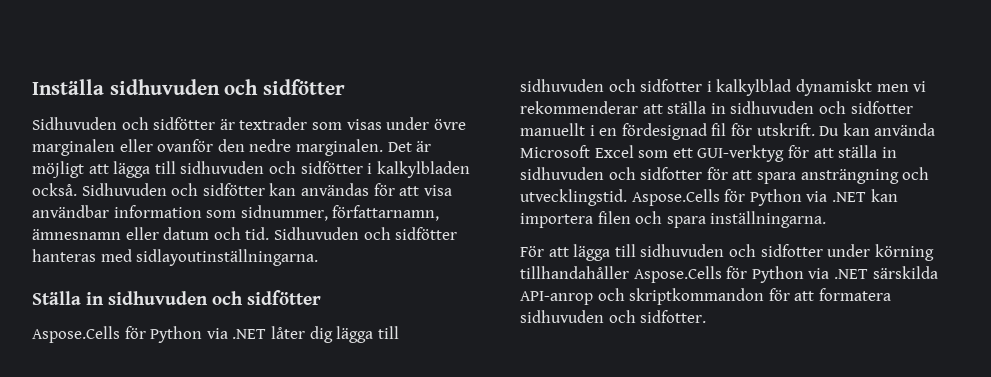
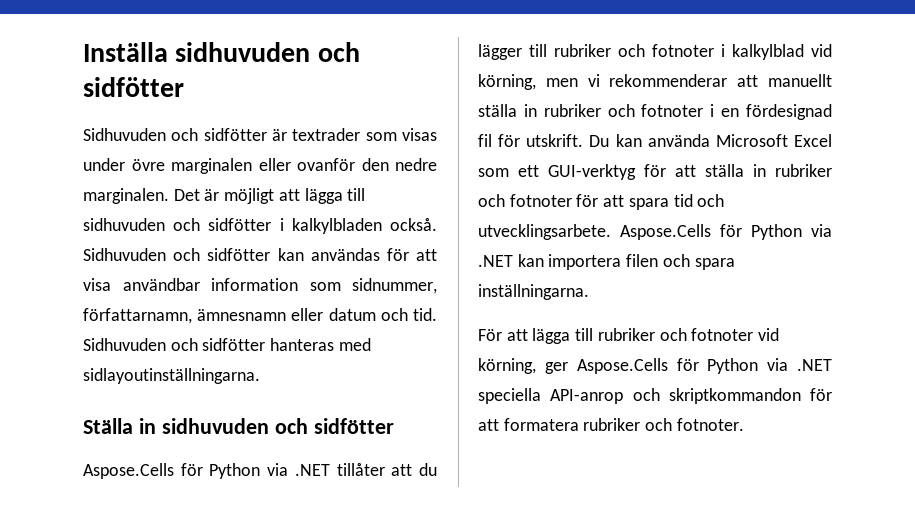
[270,326,399,343] [520,79,872,96] låter dig lägga till sidhuvuden och sidfotter i kalkylblad dynamiskt -> [336,463,438,476] [478,44,832,60] [478,74,536,90] tillåter att du lägger till rubriker och fotnoter i kalkylblad vid körning,
[667,101,913,114] [520,123,585,136] ställa in sidhuvuden och sidfotter manuellt -> [768,74,832,87] [478,104,704,117] manuellt ställa in rubriker och fotnoter
[520,167,930,184] [520,189,627,206] sidhuvuden och sidfotter för att spara ansträngning och utvecklingstid. -> [775,164,832,177] [478,194,725,210] [478,224,611,240] rubriker och fotnoter för att spara tid och utvecklingsarbete.
[640,244,934,261] [520,266,938,283] sidhuvuden och sidfotter under körning tillhandahåller Aspose.Cells för Python via .NET särskilda -> [597,328,780,341] [478,358,832,374] [478,388,541,404] rubriker och fotnoter vid körning, ger Aspose.Cells för Python via .NET speciella
[520,310,707,323] sidhuvuden och sidfotter. -> [583,418,744,431] rubriker och fotnoter.

